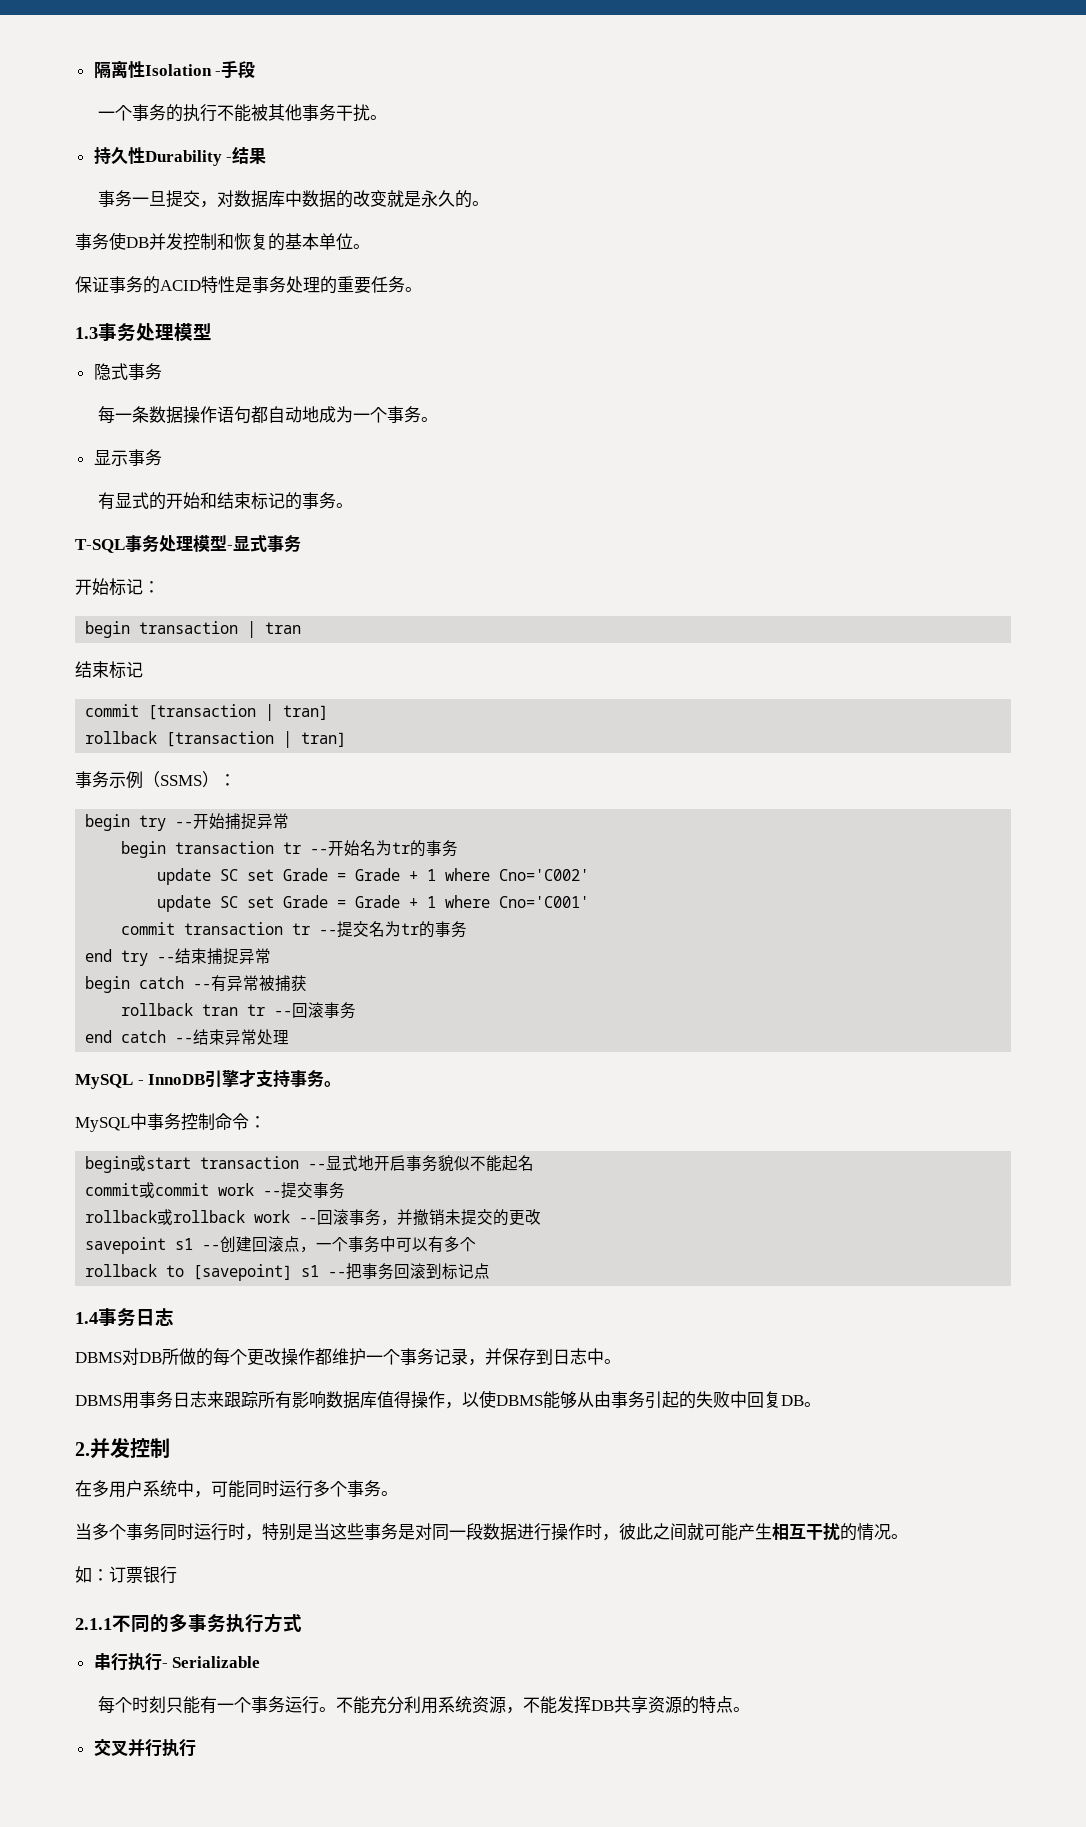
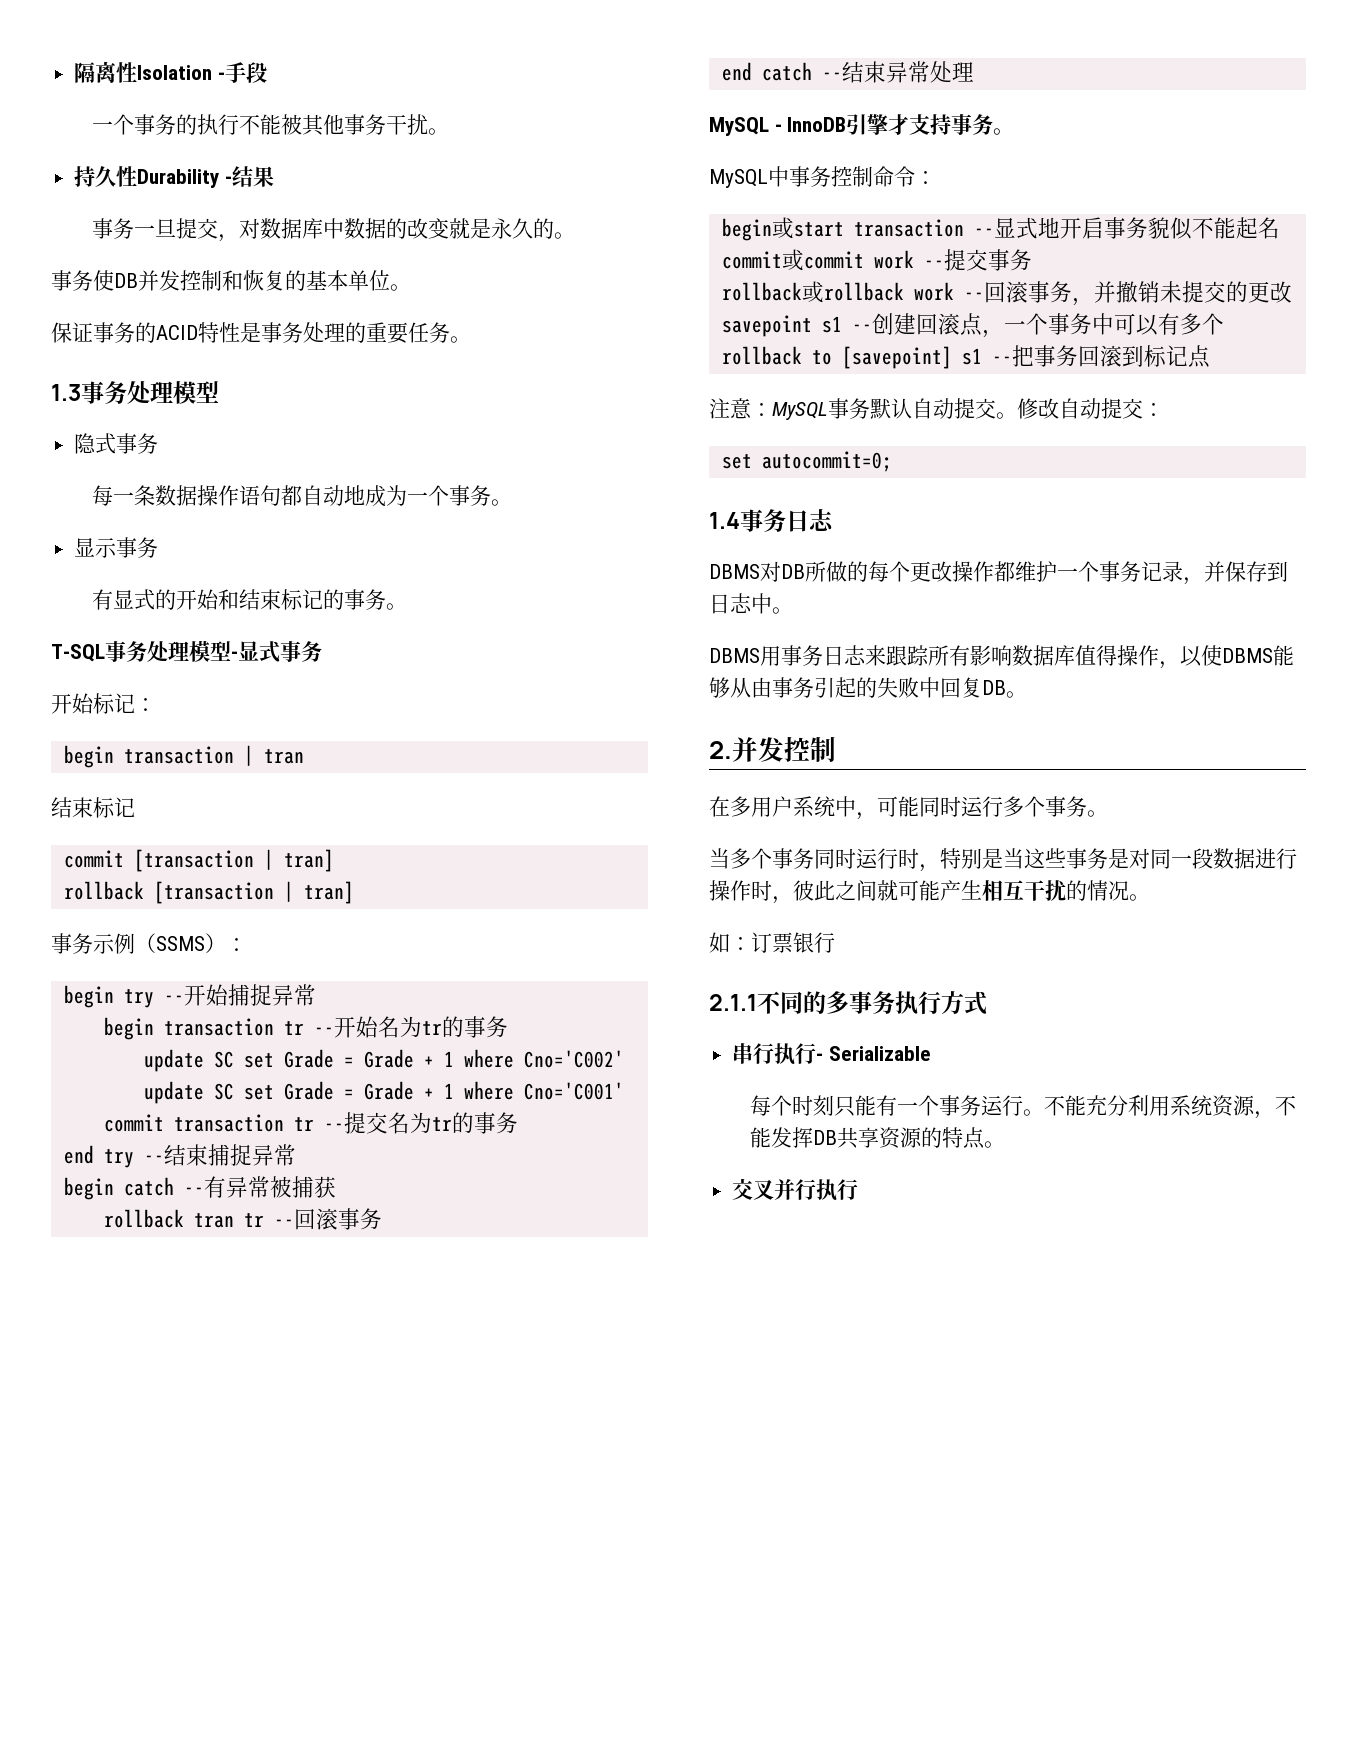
(491, 1271) none -> [709,398,1164,420] [721,451,892,472] // 注意：MySQL事务默认自动提交。修改自动提交： // set autocommit=0;

